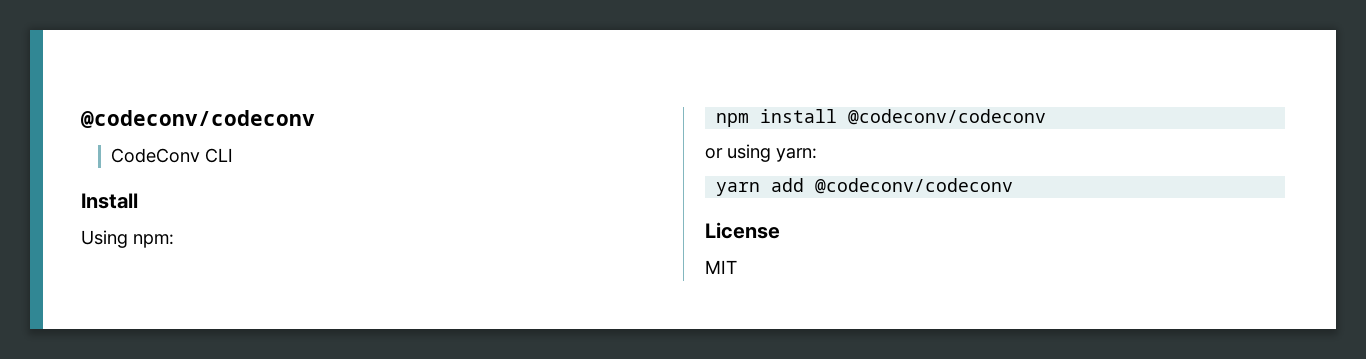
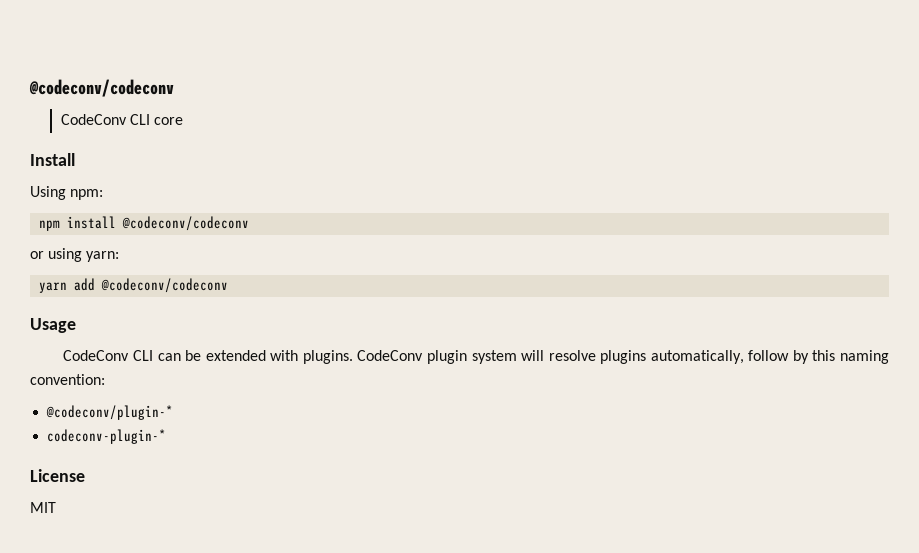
(233, 155) none -> [154,117,184,125] core
(1014, 186) none -> [30,318,76,333] [63,350,889,364] [30,374,105,385] [46,405,174,420] [47,429,167,444] // Usage // CodeConv CLI can be extended with plugins. CodeConv plugin system will resolve plugins automatically, follow by this naming convention: // @codeconv/plugin-* // codeconv-plugin-*

